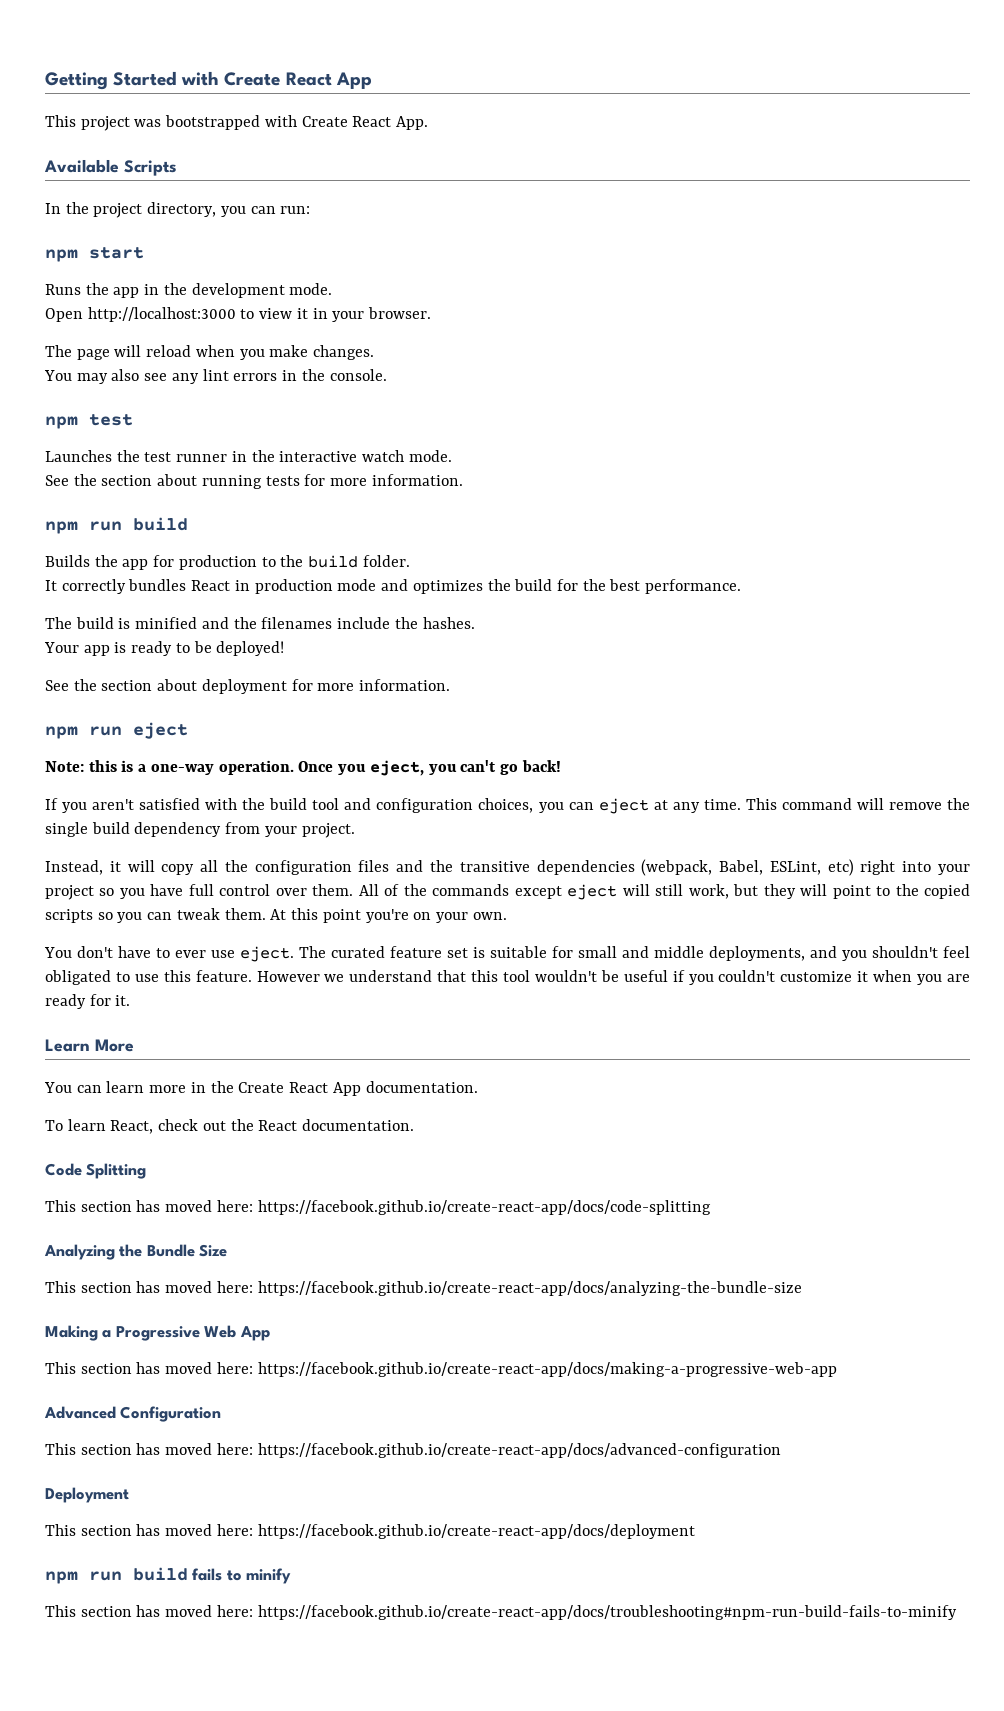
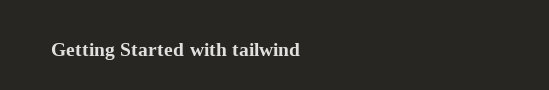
[224,72,372,89] [45,115,429,131] [44,159,177,176] [45,202,311,218] [45,247,144,262] [45,283,333,298] [45,307,432,322] [45,345,375,360] [44,369,387,384] [45,414,133,429] [45,450,452,462] [45,474,463,489] [45,517,188,534] [45,555,410,570] [45,579,742,594] [45,617,475,629] [44,641,285,656] [45,679,451,694] [45,722,188,739] [45,760,561,776] [45,798,970,814] [45,822,355,838] [45,859,971,876] [45,884,971,900] [45,908,507,923] [44,946,970,962] [45,970,971,985] [45,994,131,1009] [45,1039,134,1052] [44,1081,478,1096] [45,1119,415,1134] [45,1163,147,1179] [45,1200,711,1215] [44,1244,228,1260] [45,1281,802,1296] [45,1325,270,1341] [45,1362,837,1377] [44,1406,222,1422] [45,1443,781,1458] [45,1487,129,1503] [45,1524,695,1539] [45,1567,292,1584] [45,1605,957,1620] Create React App // This project was bootstrapped with Create React App. // Available Scripts // In the project directory, you can run: // npm start // Runs the app in the development mode. // Open http://localhost:3000 to view it in your browser. // The page will reload when you make changes. // You may also see any lint errors in the console. // npm test // Launches the test runner in the interactive watch mode. // See the section about running tests for more information. // npm run build // Builds the app for production to the build folder. // It correctly bundles React in production mode and optimizes the build for the best performance. // The build is minified and the filenames include the hashes. // Your app is ready to be deployed! // See the section about deployment for more information. // npm run eject // Note: this is a one-way operation. Once you eject, you can't go back! // If you aren't satisfied with the build tool and configuration choices, you can eject at any time. This command will remove the single build dependency from your project. // Instead, it will copy all the configuration files and the transitive dependencies (webpack, Babel, ESLint, etc) right into your project so you have full control over them. All of the commands except eject will still work, but they will point to the copied scripts so you can tweak them. At this point you're on your own. // You don't have to ever use eject. The curated feature set is suitable for small and middle deployments, and you shouldn't feel obligated to use this feature. However we understand that this tool wouldn't be useful if you couldn't customize it when you are ready for it. // Learn More // You can learn more in the Create React App documentation. // To learn React, check out the React documentation. // Code Splitting // This section has moved here: https://facebook.github.io/create-react-app/docs/code-splitting // Analyzing the Bundle Size // This section has moved here: https://facebook.github.io/create-react-app/docs/analyzing-the-bundle-size // Making a Progressive Web App // This section has moved here: https://facebook.github.io/create-react-app/docs/making-a-progressive-web-app // Advanced Configuration // This section has moved here: https://facebook.github.io/create-react-app/docs/advanced-configuration // Deployment // This section has moved here: https://facebook.github.io/create-react-app/docs/deployment // npm run build fails to minify // This section has moved here: https://facebook.github.io/create-react-app/docs/troubleshooting#npm-run-build-fails-to-minify -> [231,43,300,56] tailwind

